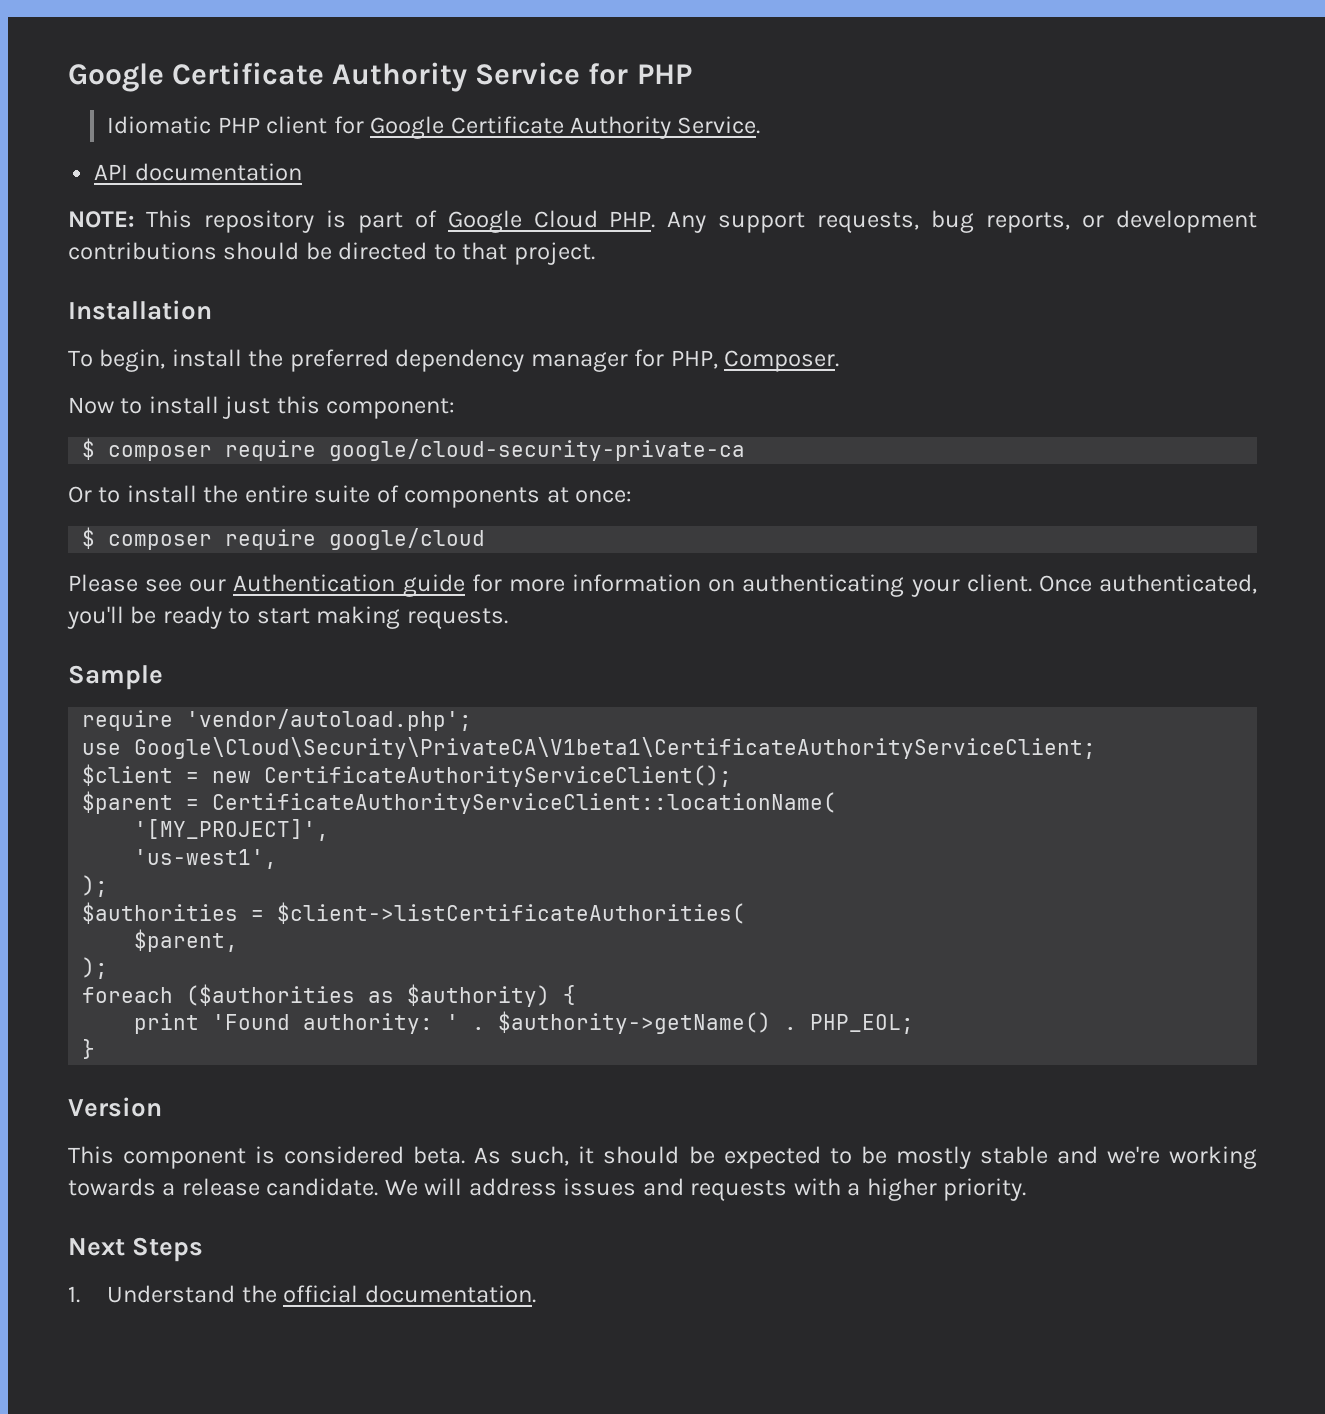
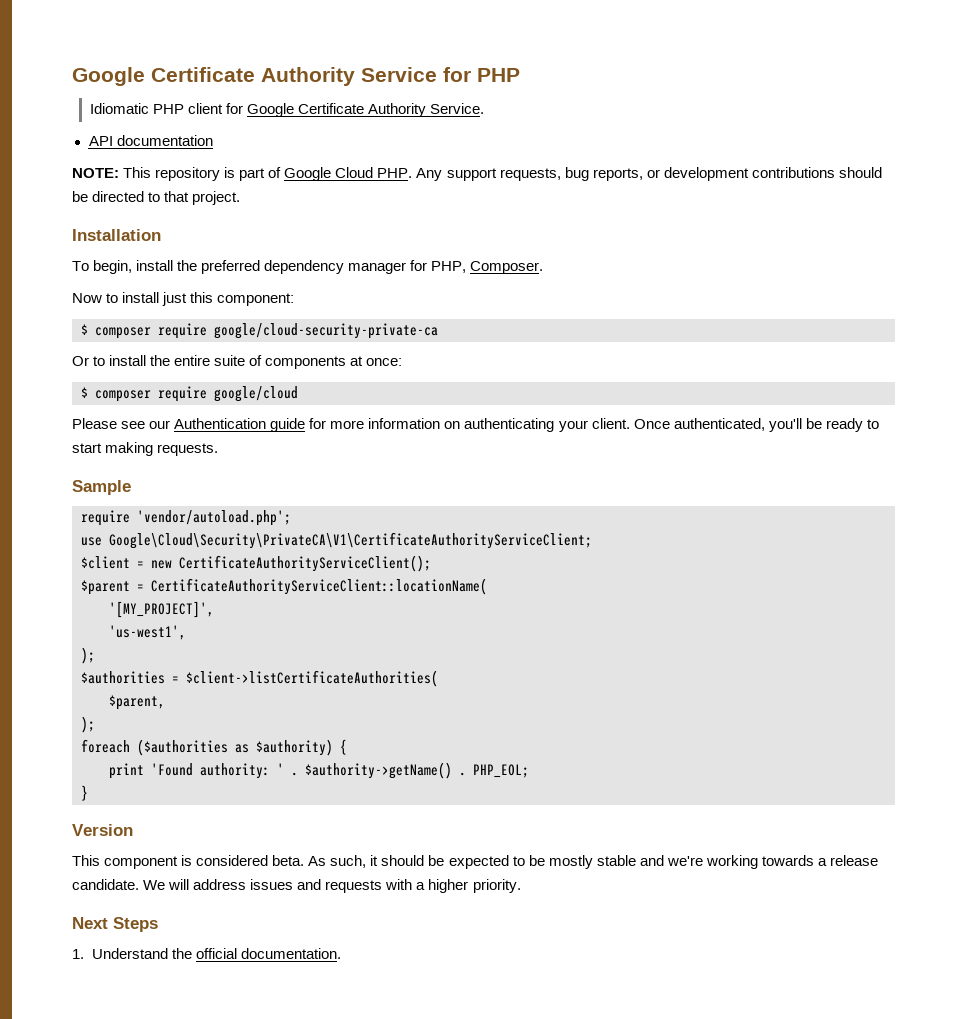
[134,737,1097,759] Google\Cloud\Security\PrivateCA\V1beta1\CertificateAuthorityServiceClient; -> [109,532,592,549] Google\Cloud\Security\PrivateCA\V1\CertificateAuthorityServiceClient;

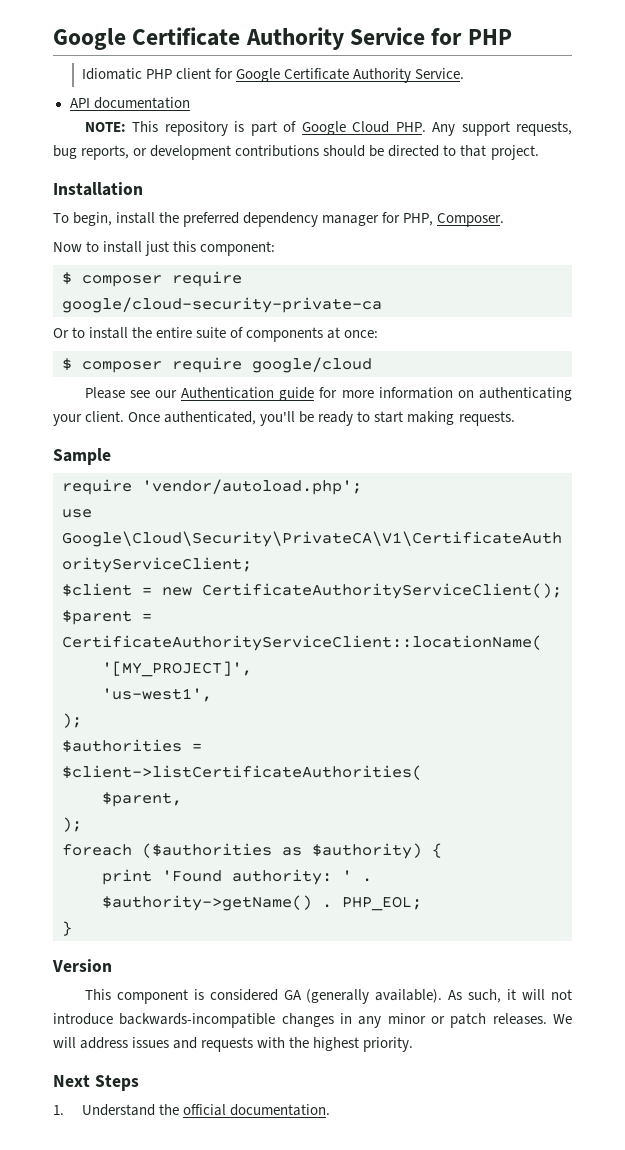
[272,855,878,869] [72,879,139,890] beta. As such, it should be expected to be mostly stable and we're working towards a release candidate. -> [283,989,573,1004] [53,1013,547,1028] GA (generally available). As such, it will not introduce backwards-incompatible changes in any minor or patch releases.
[416,879,469,893] a higher -> [289,1037,360,1051] the highest

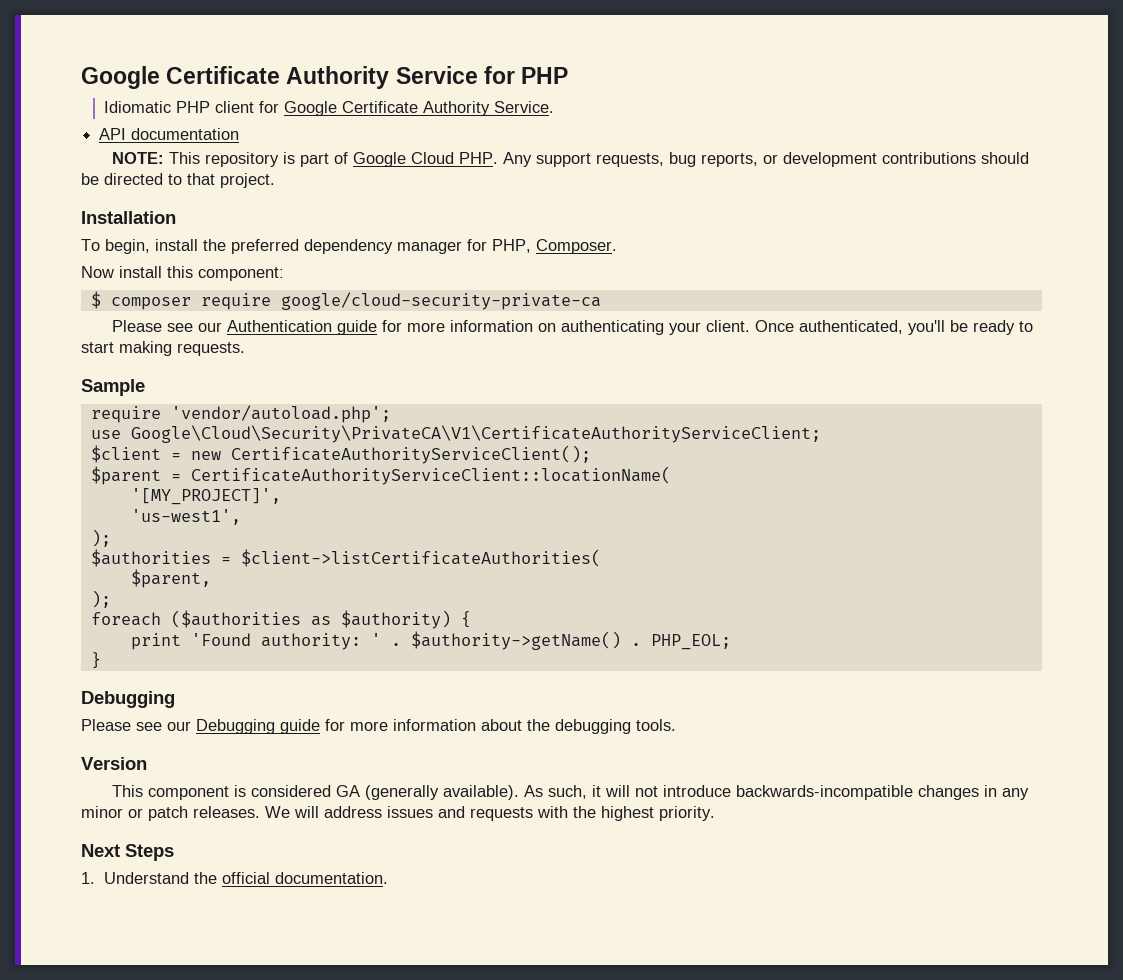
[86,241,170,256] to install just -> [119,266,162,278] install
[53,327,379,342] [62,357,372,373] // Or to install the entire suite of components at once: // $ composer require google/cloud -> (601, 301) none
(72, 928) none -> [81,691,175,708] [81,719,676,734] // Debugging // Please see our Debugging guide for more information about the debugging tools.

